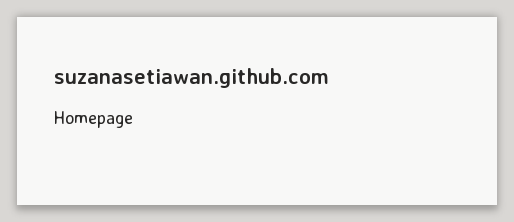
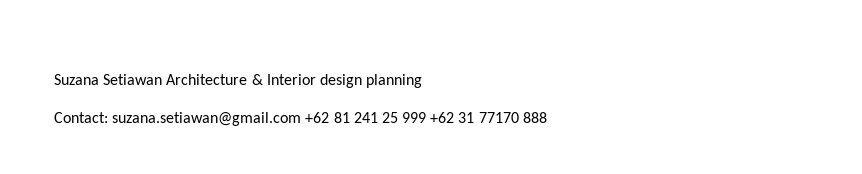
[54,68,329,88] [54,111,133,128] suzanasetiawan.github.com // Homepage -> [54,74,423,88] [54,112,547,126] Suzana Setiawan Architecture & Interior design planning // Contact: suzana.setiawan@gmail.com +62 81 241 25 999 +62 31 77170 888

